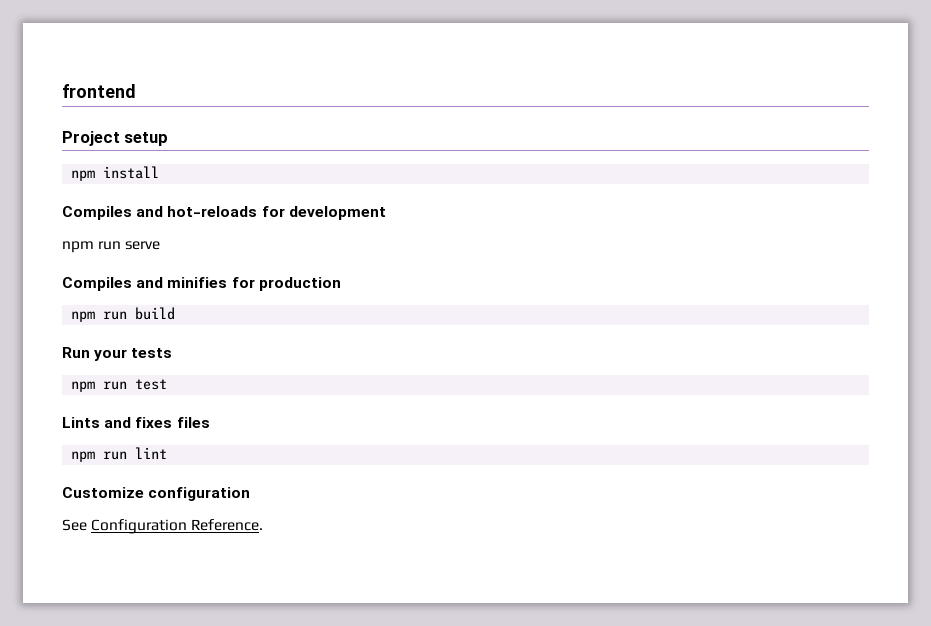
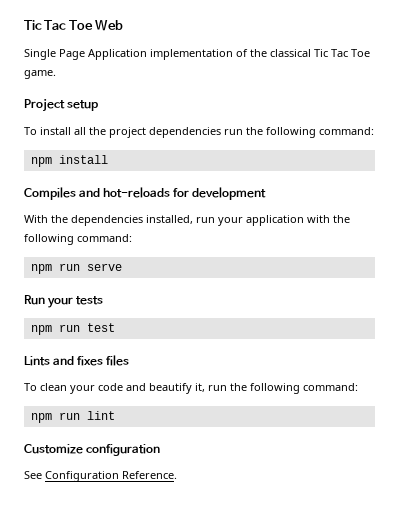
[62,84,136,98] [62,131,169,146] frontend // Project setup -> [24,20,124,31] [24,49,370,60] [24,70,56,79] [24,98,99,112] [24,127,374,138] Tic Tac Toe Web // Single Page Application implementation of the classical Tic Tac Toe game. // Project setup // To install all the project dependencies run the following command:
[62,241,161,253] [62,277,341,291] [71,307,176,322] npm run serve // Compiles and minifies for production // npm run build -> [24,215,350,226] [24,234,132,245] [30,263,122,274] With the dependencies installed, run your application with the following command: // npm run serve
(210, 422) none -> [24,383,358,394] // To clean your code and beautify it, run the following command:

